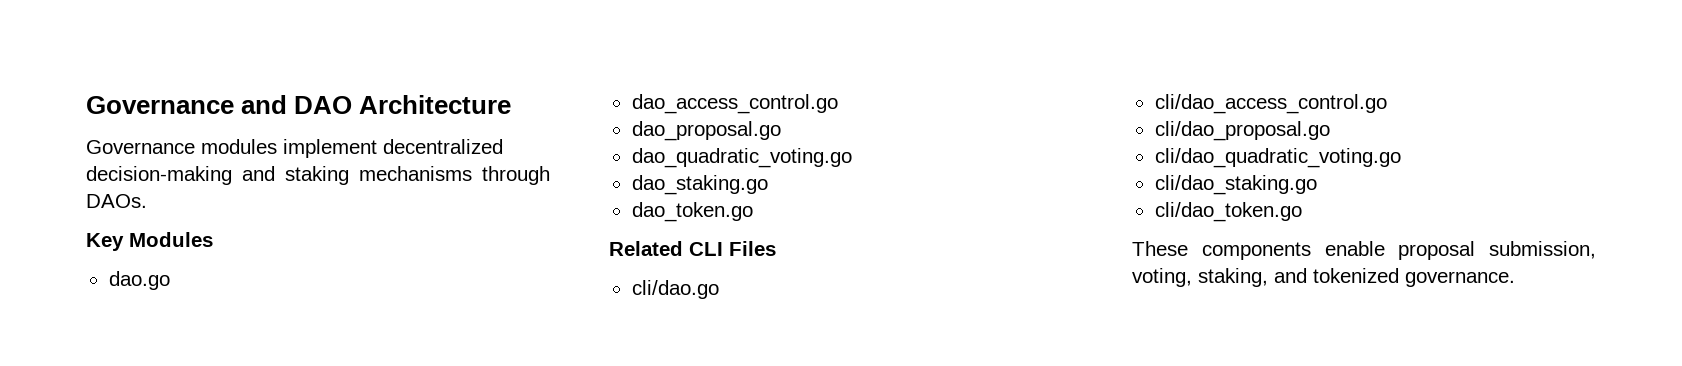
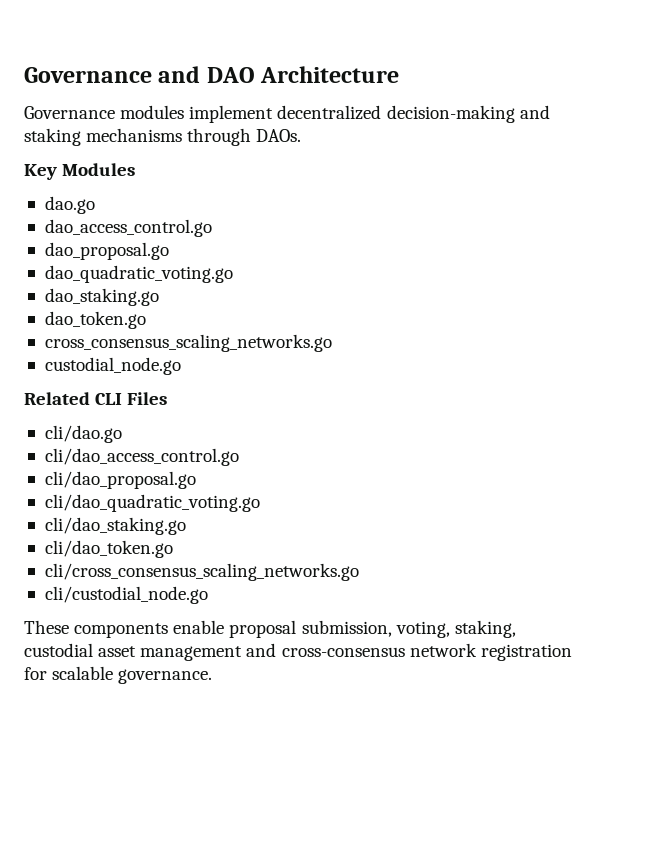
(753, 212) none -> [44,334,332,352] [44,357,181,375] // cross_consensus_scaling_networks.go // custodial_node.go
(1302, 212) none -> [44,563,359,581] [44,586,208,604] // cli/cross_consensus_scaling_networks.go // cli/custodial_node.go
[1274,268,1399,283] and tokenized -> [24,643,572,661] [24,666,114,680] custodial asset management and cross-consensus network registration for scalable

